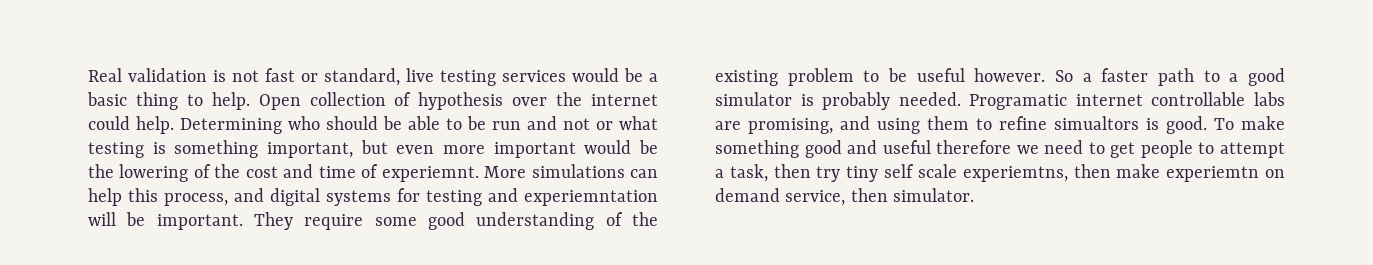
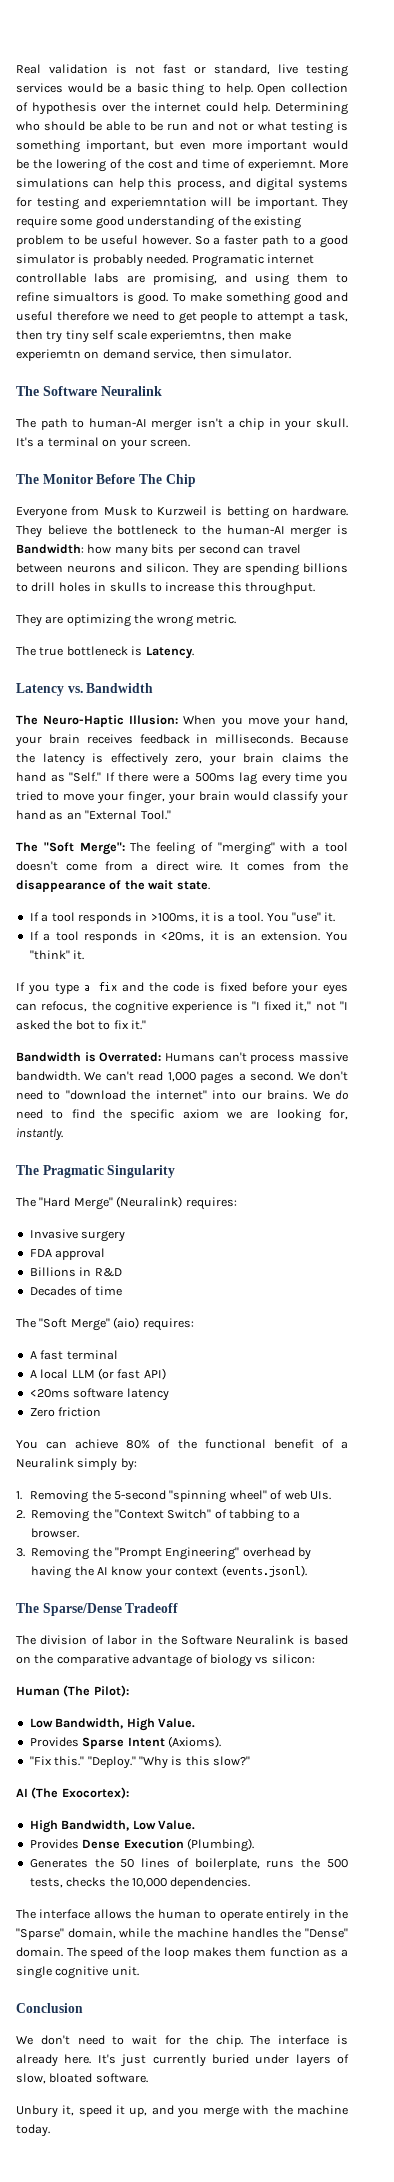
(974, 195) none -> [16,386,162,396] [16,418,348,431] [16,437,190,450] [16,474,196,487] [16,506,348,519] [16,525,348,538] [16,544,301,557] [16,563,348,576] [16,582,315,595] [16,614,236,627] [16,646,194,659] [16,683,154,696] [16,715,348,728] [15,734,348,747] [16,753,348,766] [16,772,348,785] [16,791,348,804] [16,810,171,820] [16,842,348,855] [16,861,348,871] [16,880,210,892] [29,912,336,924] [29,931,348,943] [29,950,85,960] [16,982,348,995] [16,1001,349,1014] [16,1020,146,1030] [16,1052,348,1064] [16,1071,349,1084] [16,1090,350,1100] [16,1109,348,1122] [16,1128,63,1141] [16,1165,176,1178] [16,1196,237,1210] [29,1229,126,1242] [29,1248,106,1260] [29,1267,122,1277] [29,1286,122,1296] [16,1317,194,1331] [29,1350,118,1360] [29,1368,166,1380] [29,1388,169,1401] [29,1407,102,1417] [16,1439,348,1449] [16,1458,137,1471] [16,1490,331,1503] [16,1509,300,1522] [31,1528,80,1538] [16,1547,312,1560] [31,1565,307,1579] [16,1603,179,1616] [16,1635,348,1645] [16,1654,315,1667] [16,1685,129,1697] [29,1718,195,1731] [29,1736,221,1749] [29,1756,250,1769] [16,1787,129,1799] [29,1820,195,1833] [29,1838,254,1852] [29,1858,348,1870] [29,1877,251,1889] [16,1909,349,1922] [16,1928,349,1940] [16,1947,348,1959] [16,1966,139,1979] [16,2003,83,2013] [16,2035,349,2047] [16,2054,349,2067] [16,2073,148,2084] [16,2105,349,2118] [16,2124,50,2137] // The Software Neuralink // The path to human-AI merger isn't a chip in your skull. It's a terminal on your screen. // The Monitor Before The Chip // Everyone from Musk to Kurzweil is betting on hardware. They believe the bottleneck to the human-AI merger is Bandwidth: how many bits per second can travel between neurons and silicon. They are spending billions to drill holes in skulls to increase this throughput. // They are optimizing the wrong metric. // The true bottleneck is Latency. // Latency vs. Bandwidth // The Neuro-Haptic Illusion: When you move your hand, your brain receives feedback in milliseconds. Because the latency is effectively zero, your brain claims the hand as "Self." If there were a 500ms lag every time you tried to move your finger, your brain would classify your hand as an "External Tool." // The "Soft Merge": The feeling of "merging" with a tool doesn't come from a direct wire. It comes from the disappearance of the wait state. // If a tool responds in >100ms, it is a tool. You "use" it. // If a tool responds in <20ms, it is an extension. You "think" it. // If you type a fix and the code is fixed before your eyes can refocus, the cognitive experience is "I fixed it," not "I asked the bot to fix it." // Bandwidth is Overrated: Humans can't process massive bandwidth. We can't read 1,000 pages a second. We don't need to "download the internet" into our brains. We do need to find the specific axiom we are looking for, instantly. // The Pragmatic Singularity // The "Hard Merge" (Neuralink) requires: // Invasive surgery // FDA approval // Billions in R&D // Decades of time // The "Soft Merge" (aio) requires: // A fast terminal // A local LLM (or fast API) // <20ms software latency // Zero friction // You can achieve 80% of the functional benefit of a Neuralink simply by: // 1. Removing the 5-second "spinning wheel" of web UIs. // 2. Removing the "Context Switch" of tabbing to a browser. // 3. Removing the "Prompt Engineering" overhead by having the AI know your context (events.jsonl). // The Sparse/Dense Tradeoff // The division of labor in the Software Neuralink is based on the comparative advantage of biology vs silicon: // Human (The Pilot): // Low Bandwidth, High Value. // Provides Sparse Intent (Axioms). // "Fix this." "Deploy." "Why is this slow?" // AI (The Exocortex): // High Bandwidth, Low Value. // Provides Dense Execution (Plumbing). // Generates the 50 lines of boilerplate, runs the 500 tests, checks the 10,000 dependencies. // The interface allows the human to operate entirely in the "Sparse" domain, while the machine handles the "Dense" domain. The speed of the loop makes them function as a single cognitive unit. // Conclusion // We don't need to wait for the chip. The interface is already here. It's just currently buried under layers of slow, bloated software. // Unbury it, speed it up, and you merge with the machine today.

